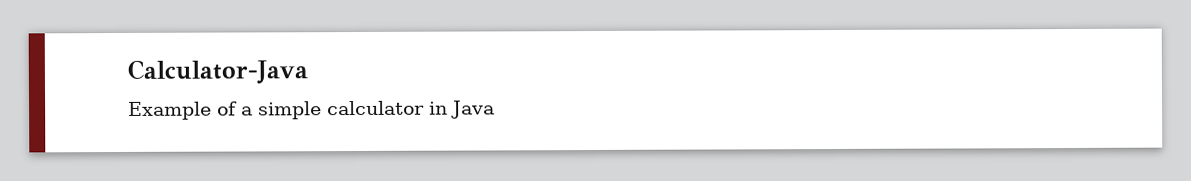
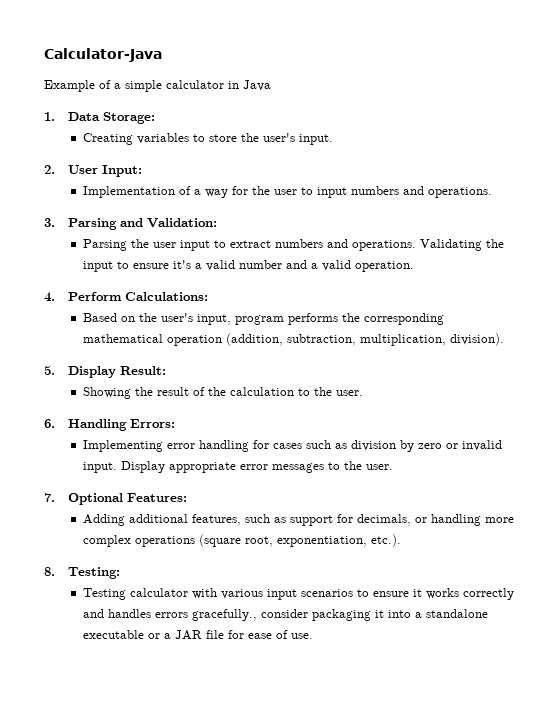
(495, 109) none -> [44,112,156,124] [82,133,333,145] [44,165,143,177] [82,186,492,198] [44,218,218,230] [82,239,504,251] [82,260,414,272] [44,292,209,302] [82,313,444,325] [82,333,504,346] [44,366,167,378] [82,387,363,399] [44,419,176,431] [82,440,502,452] [82,461,393,473] [44,493,188,505] [82,514,514,526] [82,534,401,547] [44,567,121,579] [82,588,514,600] [82,609,488,621] [82,630,313,640] // 1. Data Storage: // Creating variables to store the user's input. // 2. User Input: // Implementation of a way for the user to input numbers and operations. // 3. Parsing and Validation: // Parsing the user input to extract numbers and operations. Validating the input to ensure it's a valid number and a valid operation. // 4. Perform Calculations: // Based on the user's input, program performs the corresponding mathematical operation (addition, subtraction, multiplication, division). // 5. Display Result: // Showing the result of the calculation to the user. // 6. Handling Errors: // Implementing error handling for cases such as division by zero or invalid input. Display appropriate error messages to the user. // 7. Optional Features: // Adding additional features, such as support for decimals, or handling more complex operations (square root, exponentiation, etc.). // 8. Testing: // Testing calculator with various input scenarios to ensure it works correctly and handles errors gracefully., consider packaging it into a standalone executable or a JAR file for ease of use.

